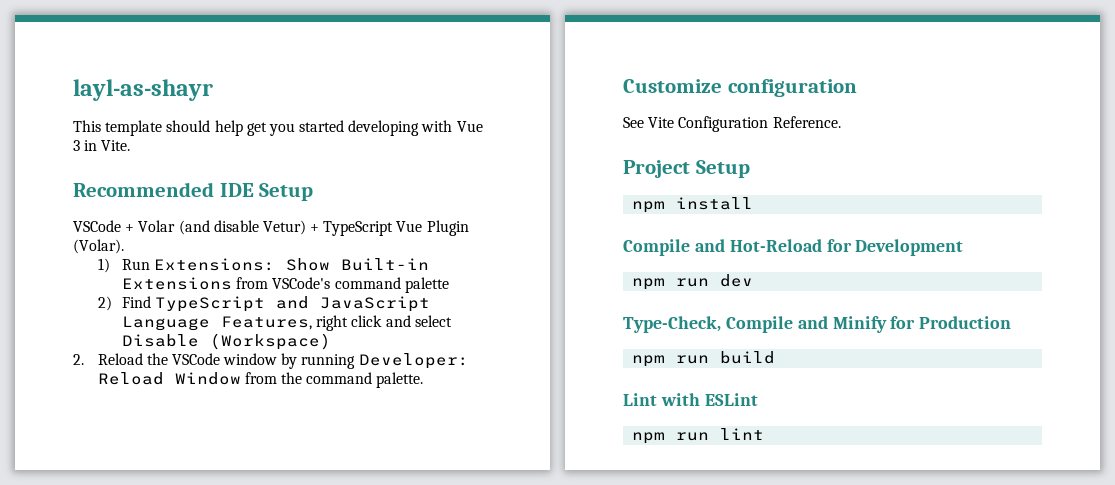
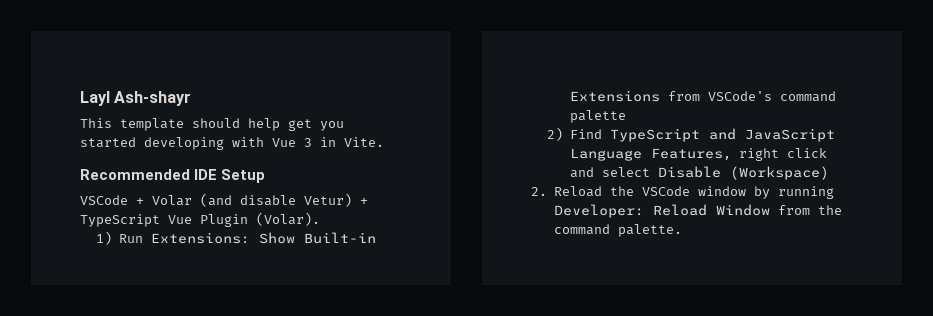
[73,79,213,101] layl-as-shayr -> [80,91,192,106] Layl Ash-shayr
[623,79,857,97] [623,116,841,132] [623,160,750,178] [632,197,754,213] [623,239,964,256] [632,274,754,290] [623,316,1012,333] [632,351,776,367] [623,393,758,406] [632,428,765,444] // Customize configuration // See Vite Configuration Reference. // Project Setup // npm install // Compile and Hot-Reload for Development // npm run dev // Type-Check, Compile and Minify for Production // npm run build // Lint with ESLint // npm run lint -> (682, 230) none

